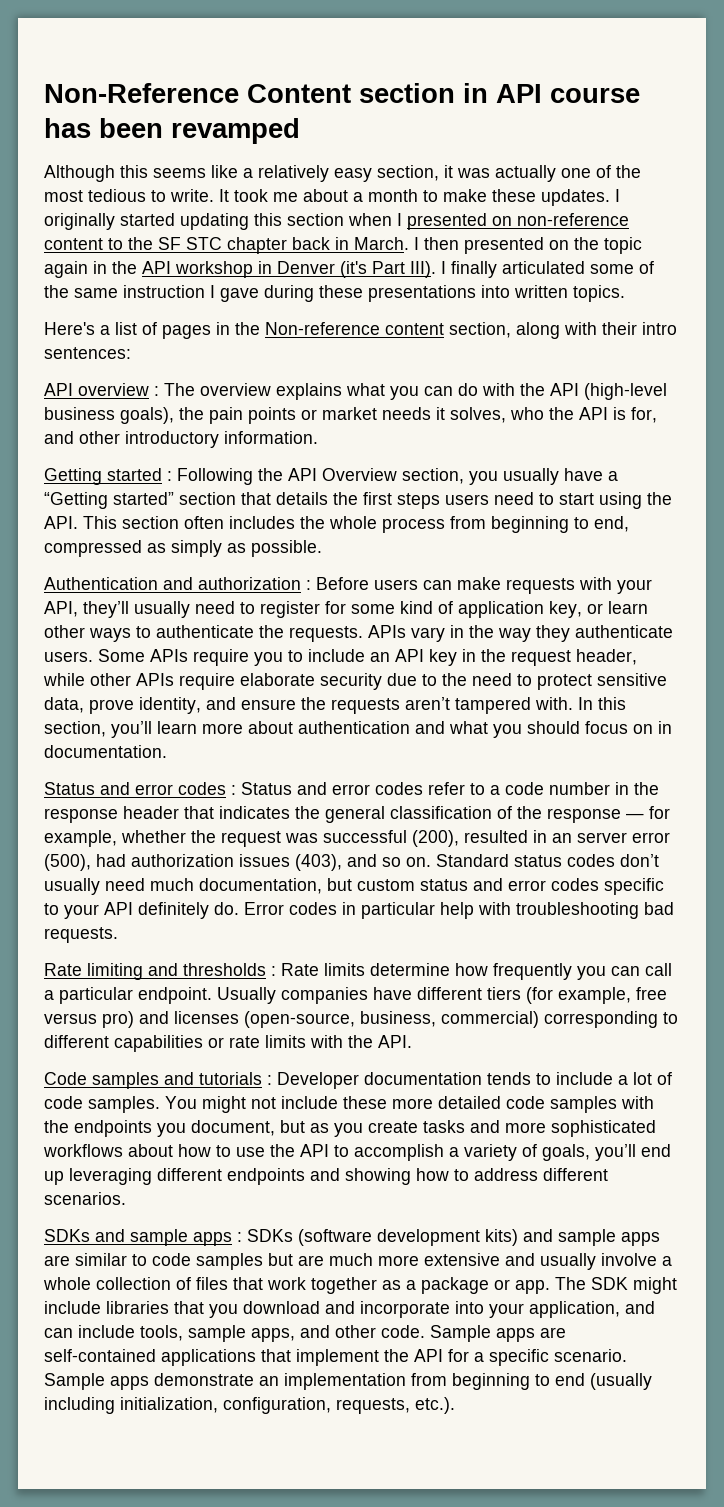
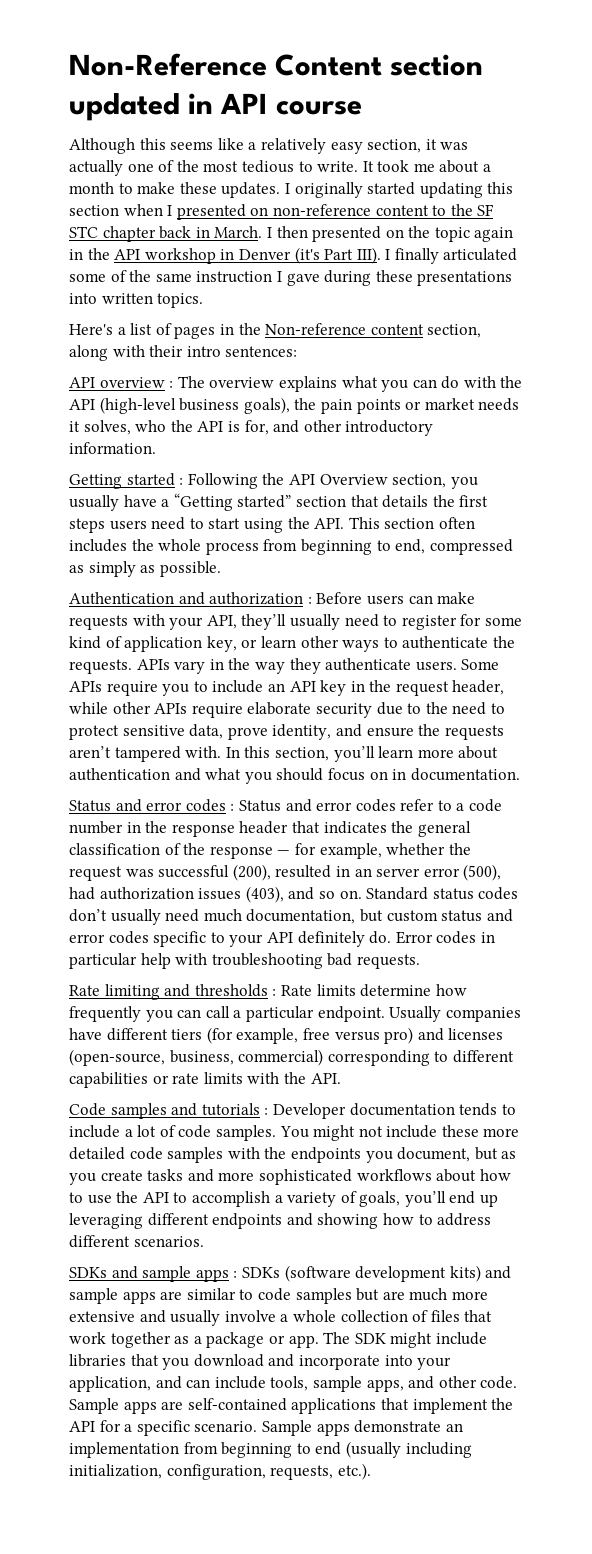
(455, 93) none -> [69,93,180,121] updated
[44,118,300,144] has been revamped -> (362, 108) none

